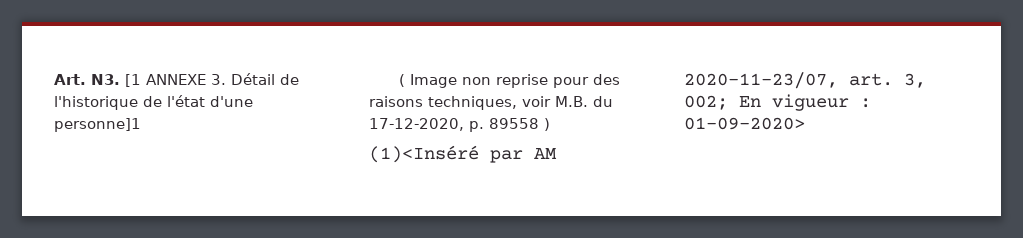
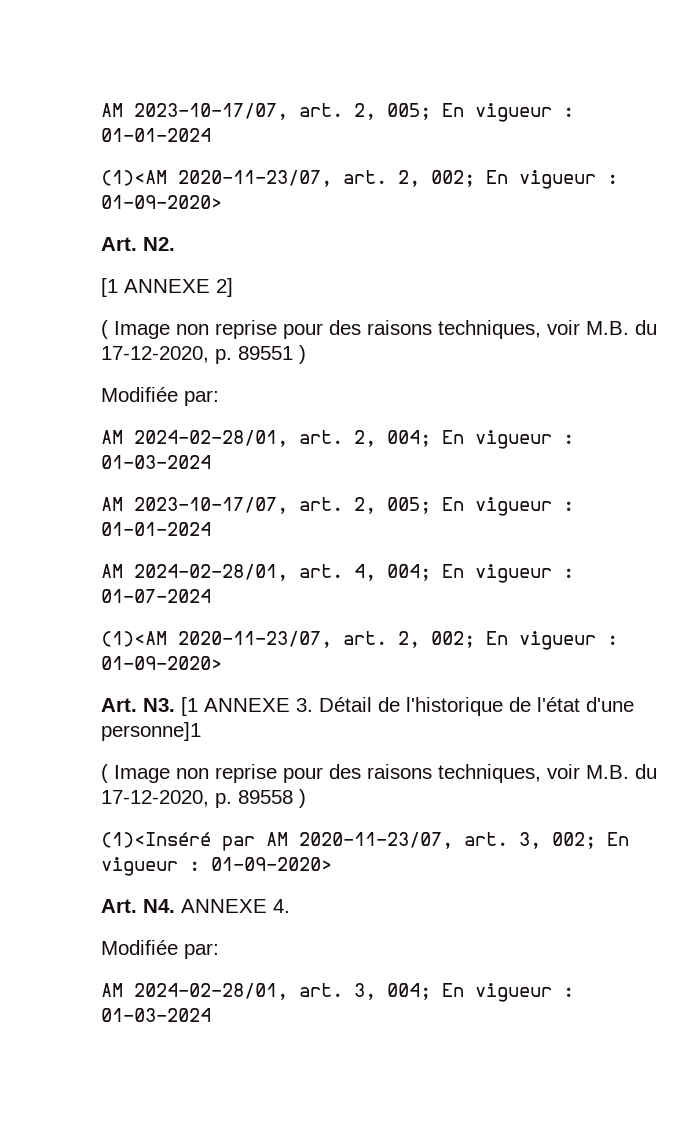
(54, 79) none -> [101,103,574,122] [101,128,211,142] [101,170,618,189] [101,195,222,209] [101,237,175,251] [101,278,233,297] [101,320,657,339] [101,345,306,364] [101,387,219,406] [101,430,574,449] [101,455,211,469] [101,497,574,516] [101,522,211,536] [101,564,574,583] [101,589,211,603] [101,631,618,650] [101,656,222,670] AM 2023-10-17/07, art. 2, 005; En vigueur : 01-01-2024 // (1)<AM 2020-11-23/07, art. 2, 002; En vigueur : 01-09-2020> // Art. N2. // [1 ANNEXE 2] // ( Image non reprise pour des raisons techniques, voir M.B. du 17-12-2020, p. 89551 ) // Modifiée par: // AM 2024-02-28/01, art. 2, 004; En vigueur : 01-03-2024 // AM 2023-10-17/07, art. 2, 005; En vigueur : 01-01-2024 // AM 2024-02-28/01, art. 4, 004; En vigueur : 01-07-2024 // (1)<AM 2020-11-23/07, art. 2, 002; En vigueur : 01-09-2020> //
(805, 123) none -> [101,899,290,913] [101,940,219,959] [101,983,574,1002] [101,1008,211,1022] // Art. N4. ANNEXE 4. // Modifiée par: // AM 2024-02-28/01, art. 3, 004; En vigueur : 01-03-2024

